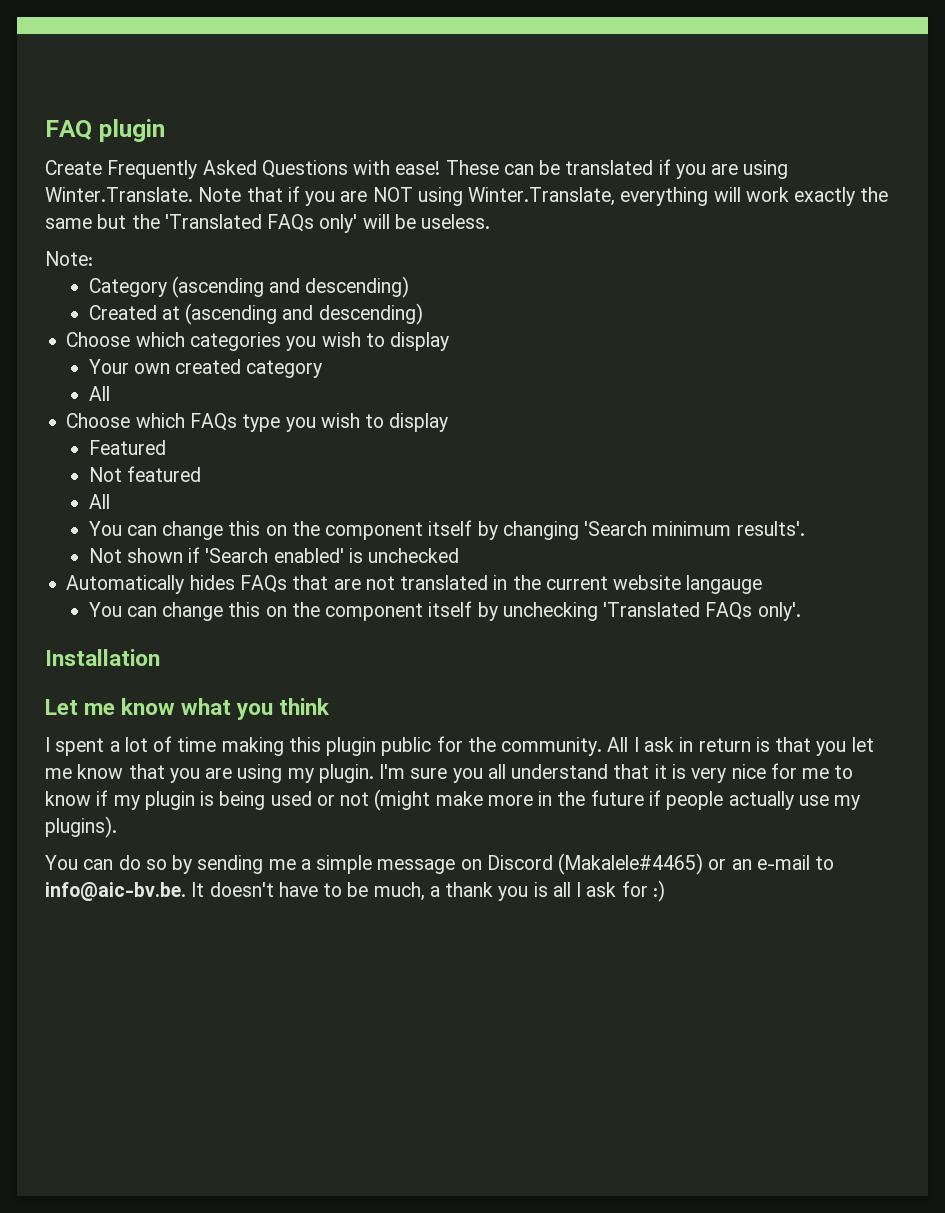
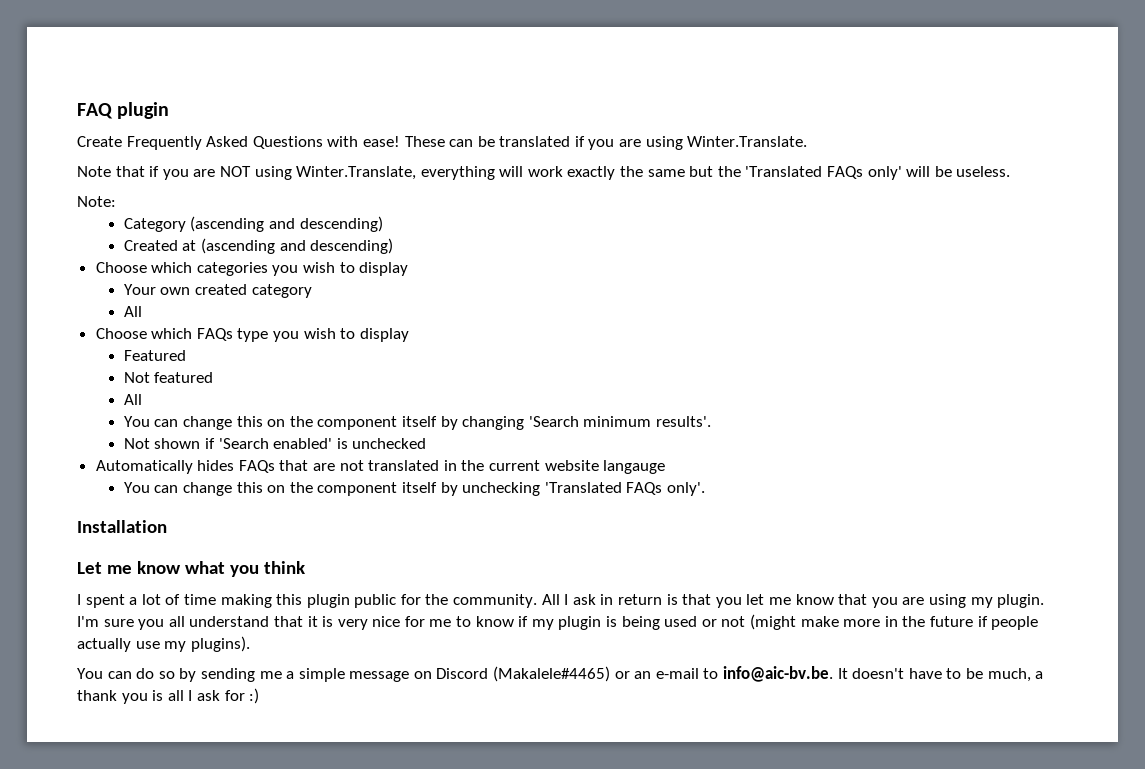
(193, 194) none -> (808, 141) //

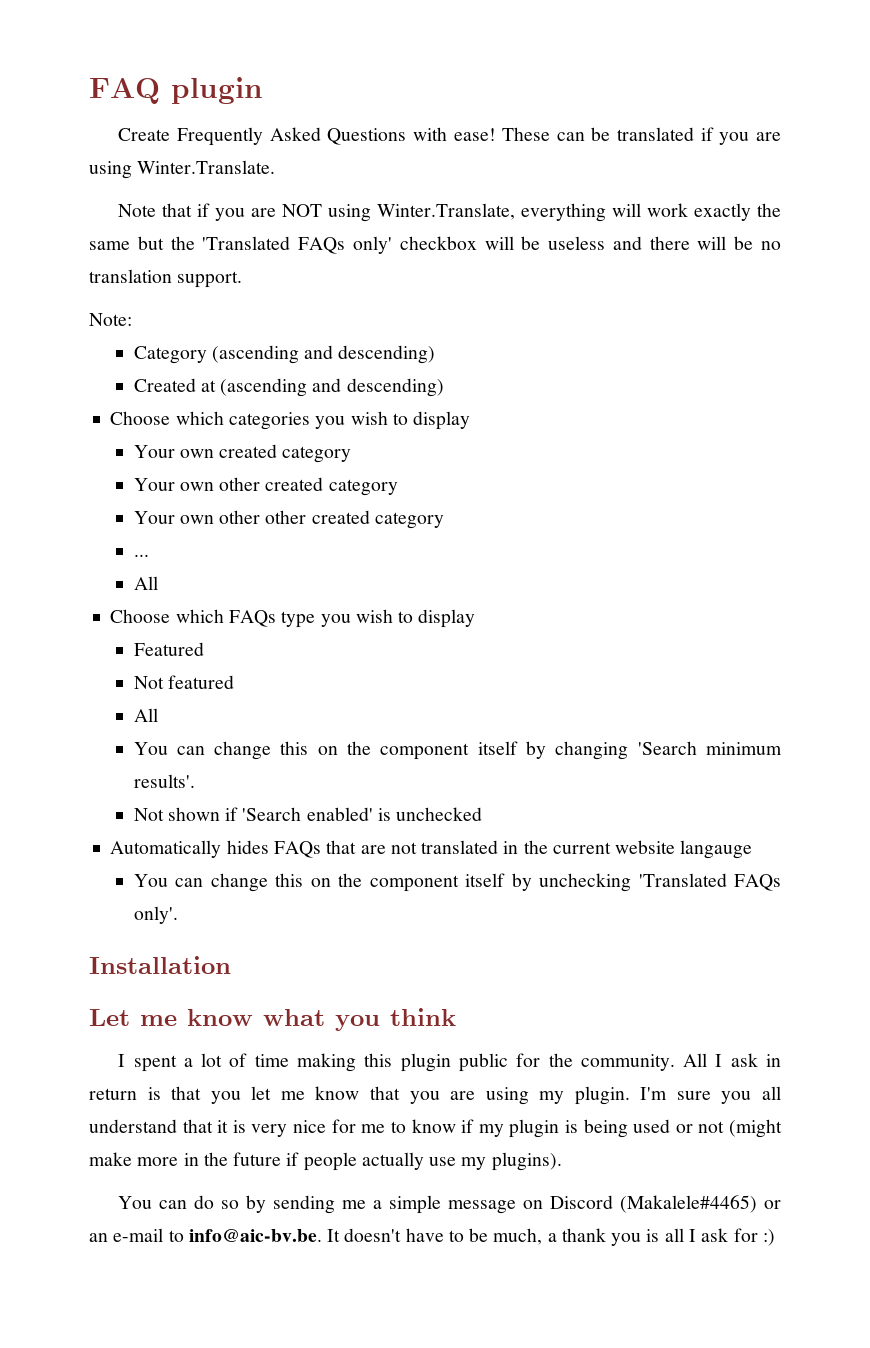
[906,166,1011,177] will be useless. -> [399,236,782,250] [89,269,243,288] checkbox will be useless and there will be no translation support.
(312, 291) none -> [133,477,398,496] [133,510,444,529] [133,554,149,557] // Your own other created category // Your own other other created category // ...

